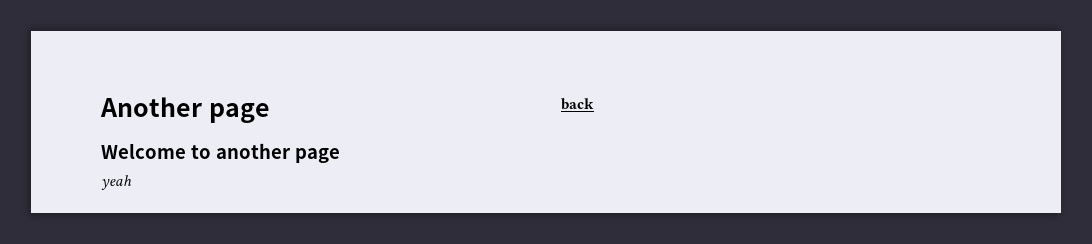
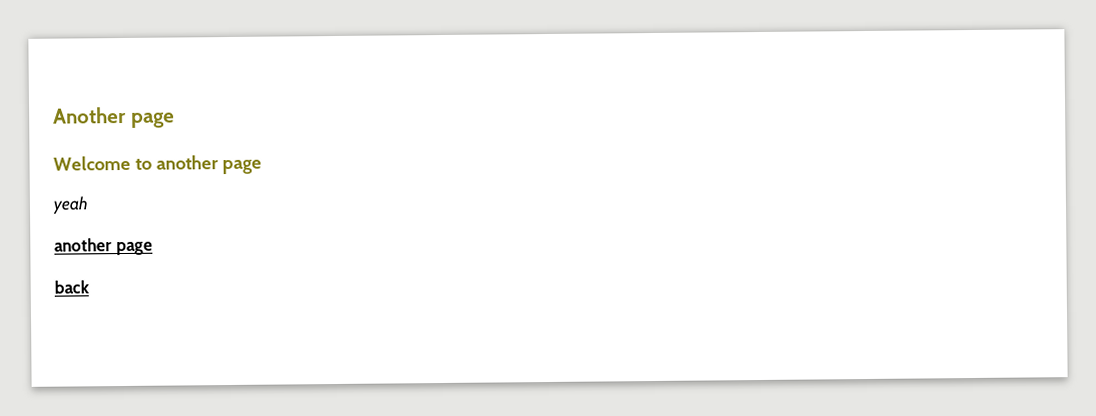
(132, 182) none -> [54,238,153,256] // another page

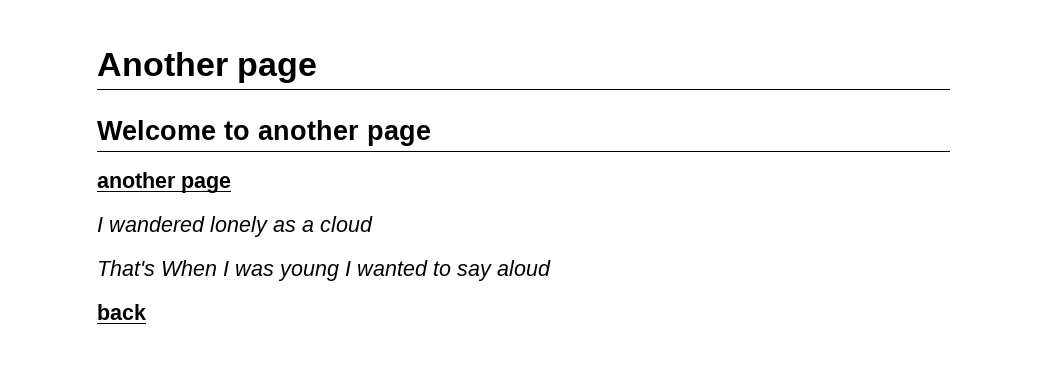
[52,196,89,215] [54,238,153,256] // yeah // another page -> [97,172,231,193] [97,216,373,237] [97,260,551,281] // another page // I wandered lonely as a cloud // That's When I was young I wanted to say aloud

